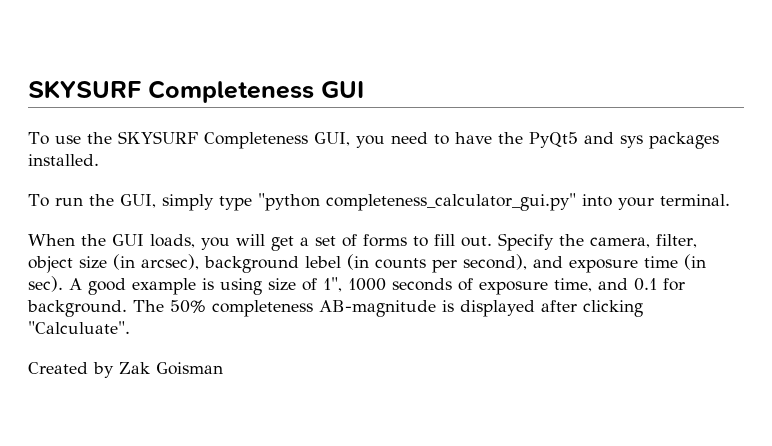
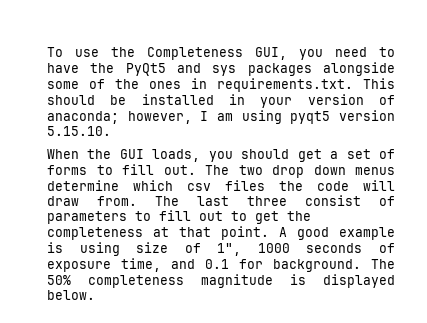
[28,80,364,103] SKYSURF Completeness GUI // -> (47, 52) none
[117,131,198,144] SKYSURF -> (135, 52) none
[28,154,99,166] [28,193,730,211] installed. // To run the GUI, simply type "python completeness_calculator_gui.py" into your terminal. -> [323,62,395,76] [47,78,395,92] [47,94,395,108] [47,110,395,124] [47,126,111,136] alongside some of the ones in requirements.txt. This should be installed in your version of anaconda; however, I am using pyqt5 version 5.15.10.
[236,234,265,246] will -> [241,149,290,159] should
[498,233,697,251] [28,254,706,273] [28,276,63,292] Specify the camera, filter, object size (in arcsec), background lebel (in counts per second), and exposure time (in sec). -> [205,165,395,178] [47,180,395,191] [47,195,395,206] [47,210,311,224] [47,226,269,240] The two drop down menus determine which csv files the code will draw from. The last three consist of parameters to fill out to get the completeness at that point.
[319,300,436,317] AB-magnitude -> [201,274,273,288] magnitude
[541,300,643,317] [28,321,130,334] [28,362,223,378] after clicking "Calculuate". // Created by Zak Goisman -> [47,290,95,300] below.

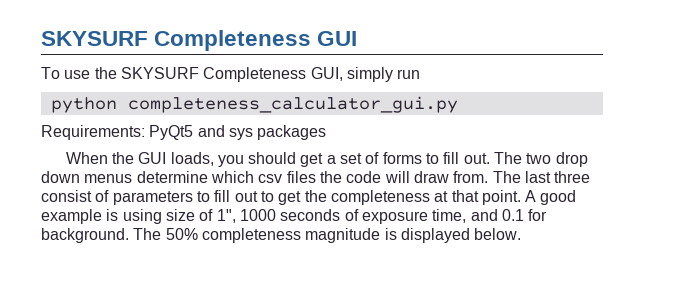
(47, 52) none -> [41,30,358,51] SKYSURF Completeness GUI //
(135, 52) none -> [120,67,199,79] SKYSURF
[299,47,395,60] [47,63,115,73] you need to have the -> [346,67,421,82] [50,96,458,113] [41,125,145,140] simply run // python completeness_calculator_gui.py // Requirements:
[323,62,395,76] [47,78,395,92] [47,94,395,108] [47,110,395,124] [47,126,111,136] alongside some of the ones in requirements.txt. This should be installed in your version of anaconda; however, I am using pyqt5 version 5.15.10. -> (327, 132) none

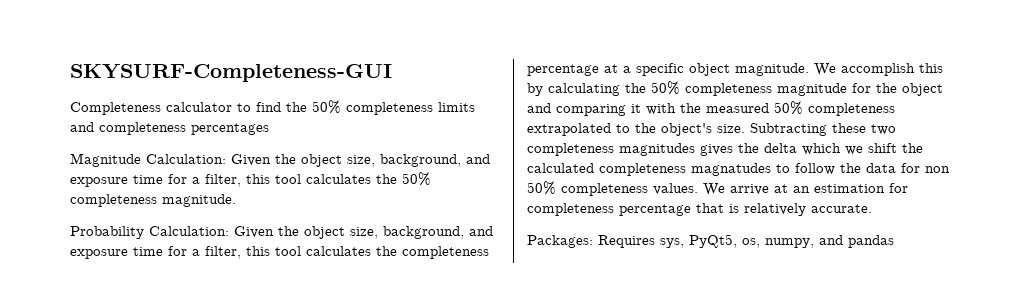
[41,30,358,51] [41,67,421,82] [50,96,458,113] [41,125,327,140] [65,152,588,167] [41,171,591,183] [41,190,577,205] [41,209,548,224] [41,228,522,243] SKYSURF Completeness GUI // To use the SKYSURF Completeness GUI, simply run // python completeness_calculator_gui.py // Requirements: PyQt5 and sys packages // When the GUI loads, you should get a set of forms to fill out. The two drop down menus determine which csv files the code will draw from. The last three consist of parameters to fill out to get the completeness at that point. A good example is using size of 1", 1000 seconds of exposure time, and 0.1 for background. The 50% completeness magnitude is displayed below. -> [70,64,392,82] [70,100,475,115] [70,122,269,135] [70,153,490,167] [70,172,431,187] [70,194,236,207] [70,226,493,239] [70,246,489,259] [527,63,943,76] [527,81,943,96] [527,101,895,116] [527,123,896,136] [527,143,923,156] [527,163,950,176] [527,181,908,196] [527,203,872,216] [527,234,894,248] SKYSURF-Completeness-GUI // Completeness calculator to find the 50% completeness limits and completeness percentages // Magnitude Calculation: Given the object size, background, and exposure time for a filter, this tool calculates the 50% completeness magnitude. // Probability Calculation: Given the object size, background, and exposure time for a filter, this tool calculates the completeness percentage at a specific object magnitude. We accomplish this by calculating the 50% completeness magnitude for the object and comparing it with the measured 50% completeness extrapolated to the object's size. Subtracting these two completeness magnitudes gives the delta which we shift the calculated completeness magnatudes to follow the data for non 50% completeness values. We arrive at an estimation for completeness percentage that is relatively accurate. // Packages: Requires sys, PyQt5, os, numpy, and pandas

